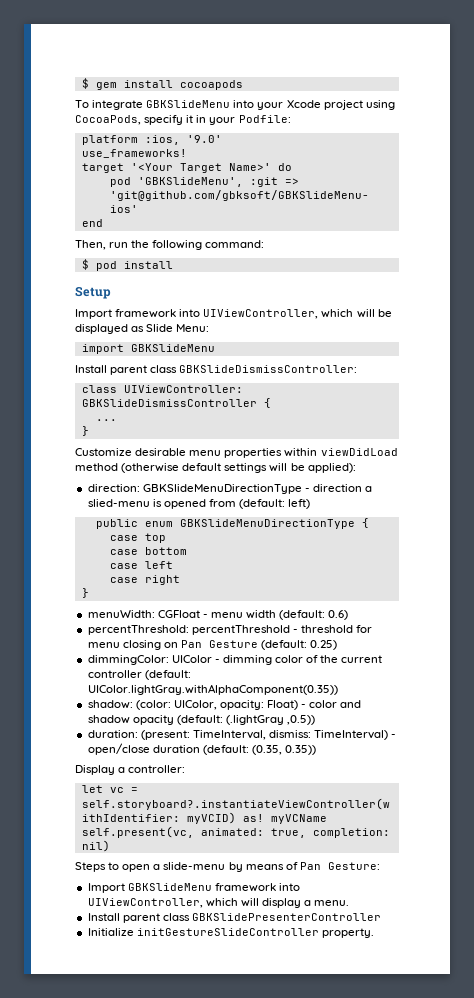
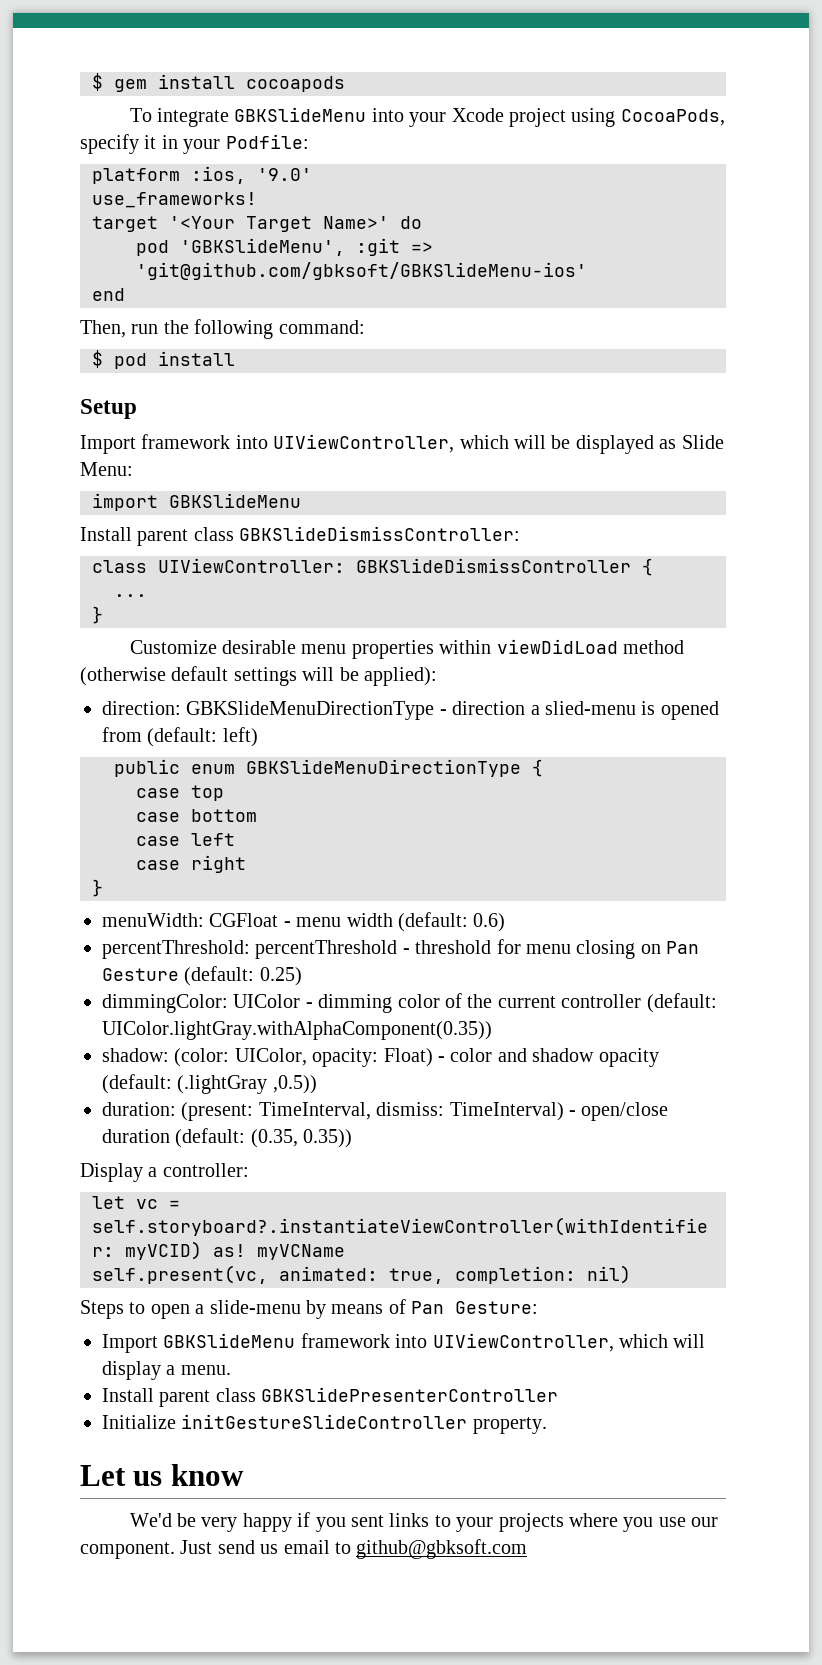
(374, 933) none -> [80,1464,244,1486] [129,1512,719,1532] [80,1539,528,1559] // Let us know // We'd be very happy if you sent links to your projects where you use our component. Just send us email to github@gbksoft.com

